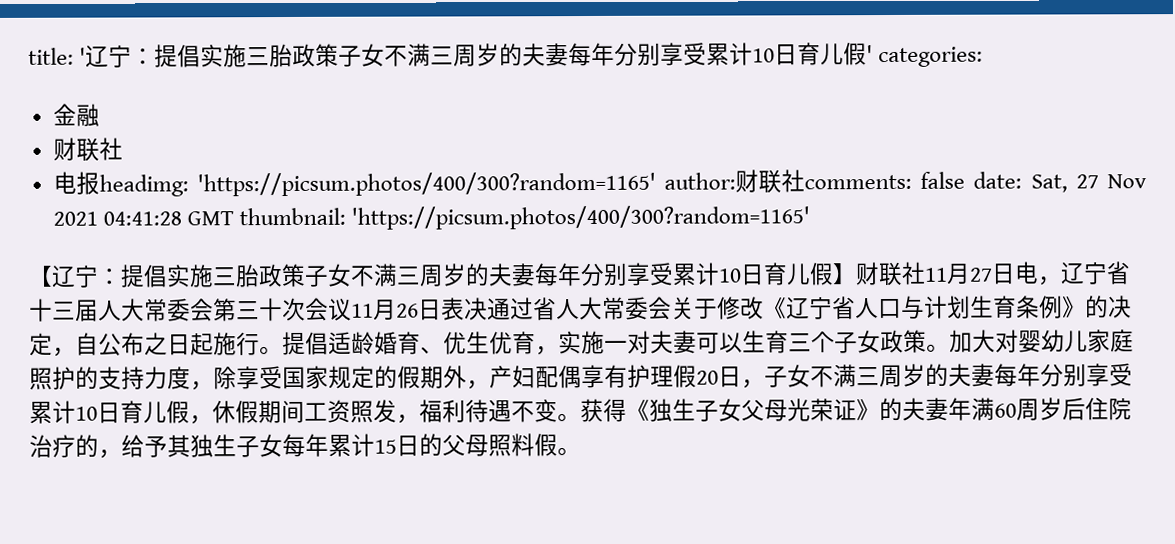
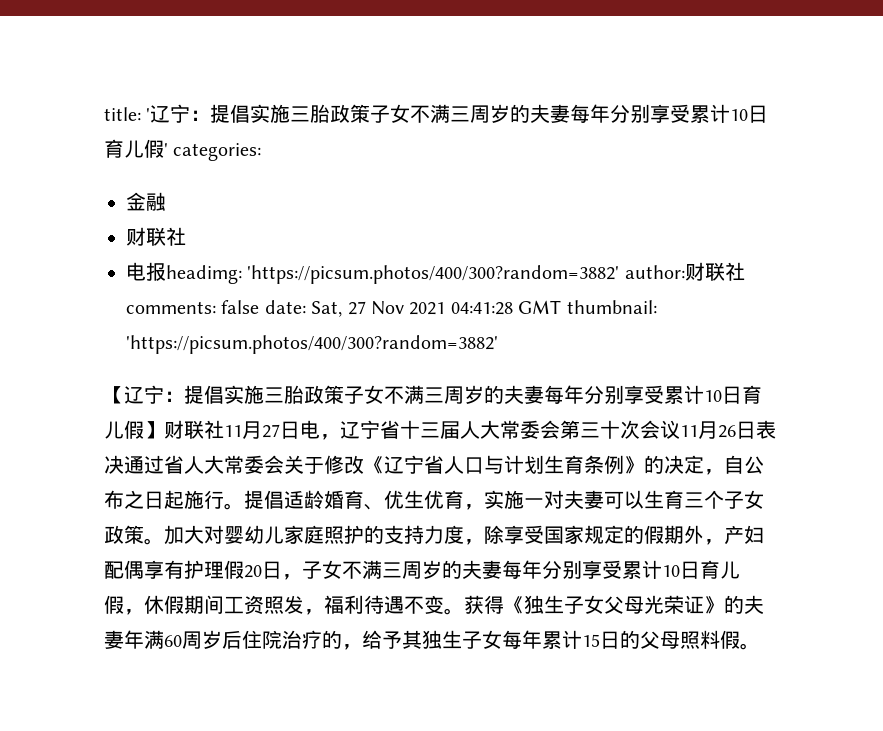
[196,171,656,197] 'https://picsum.photos/400/300?random=1165' -> [247,265,620,284] 'https://picsum.photos/400/300?random=3882'
[351,205,811,230] 'https://picsum.photos/400/300?random=1165' -> [126,335,498,354] 'https://picsum.photos/400/300?random=3882'

